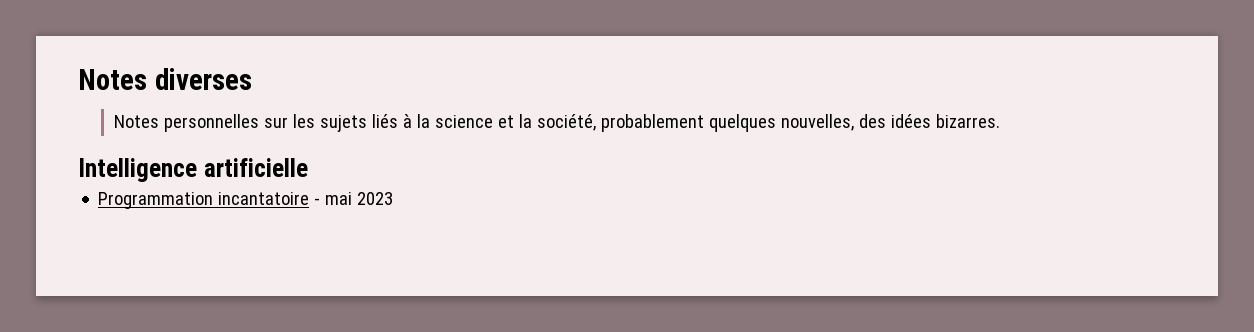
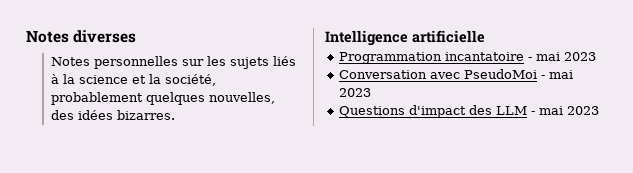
(394, 198) none -> [339,69,574,79] [339,88,372,97] [339,105,600,118] // Conversation avec PseudoMoi - mai 2023 // Questions d'impact des LLM - mai 2023

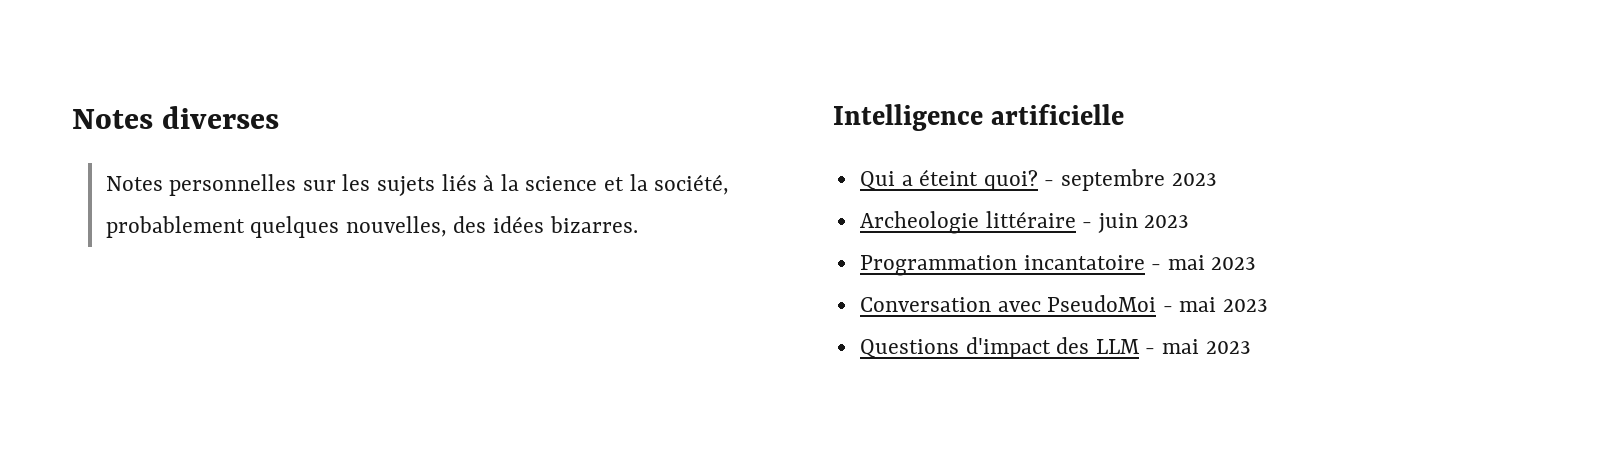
(485, 36) none -> [859,169,1217,191] [859,211,1190,234] // Qui a éteint quoi? - septembre 2023 // Archeologie littéraire - juin 2023

